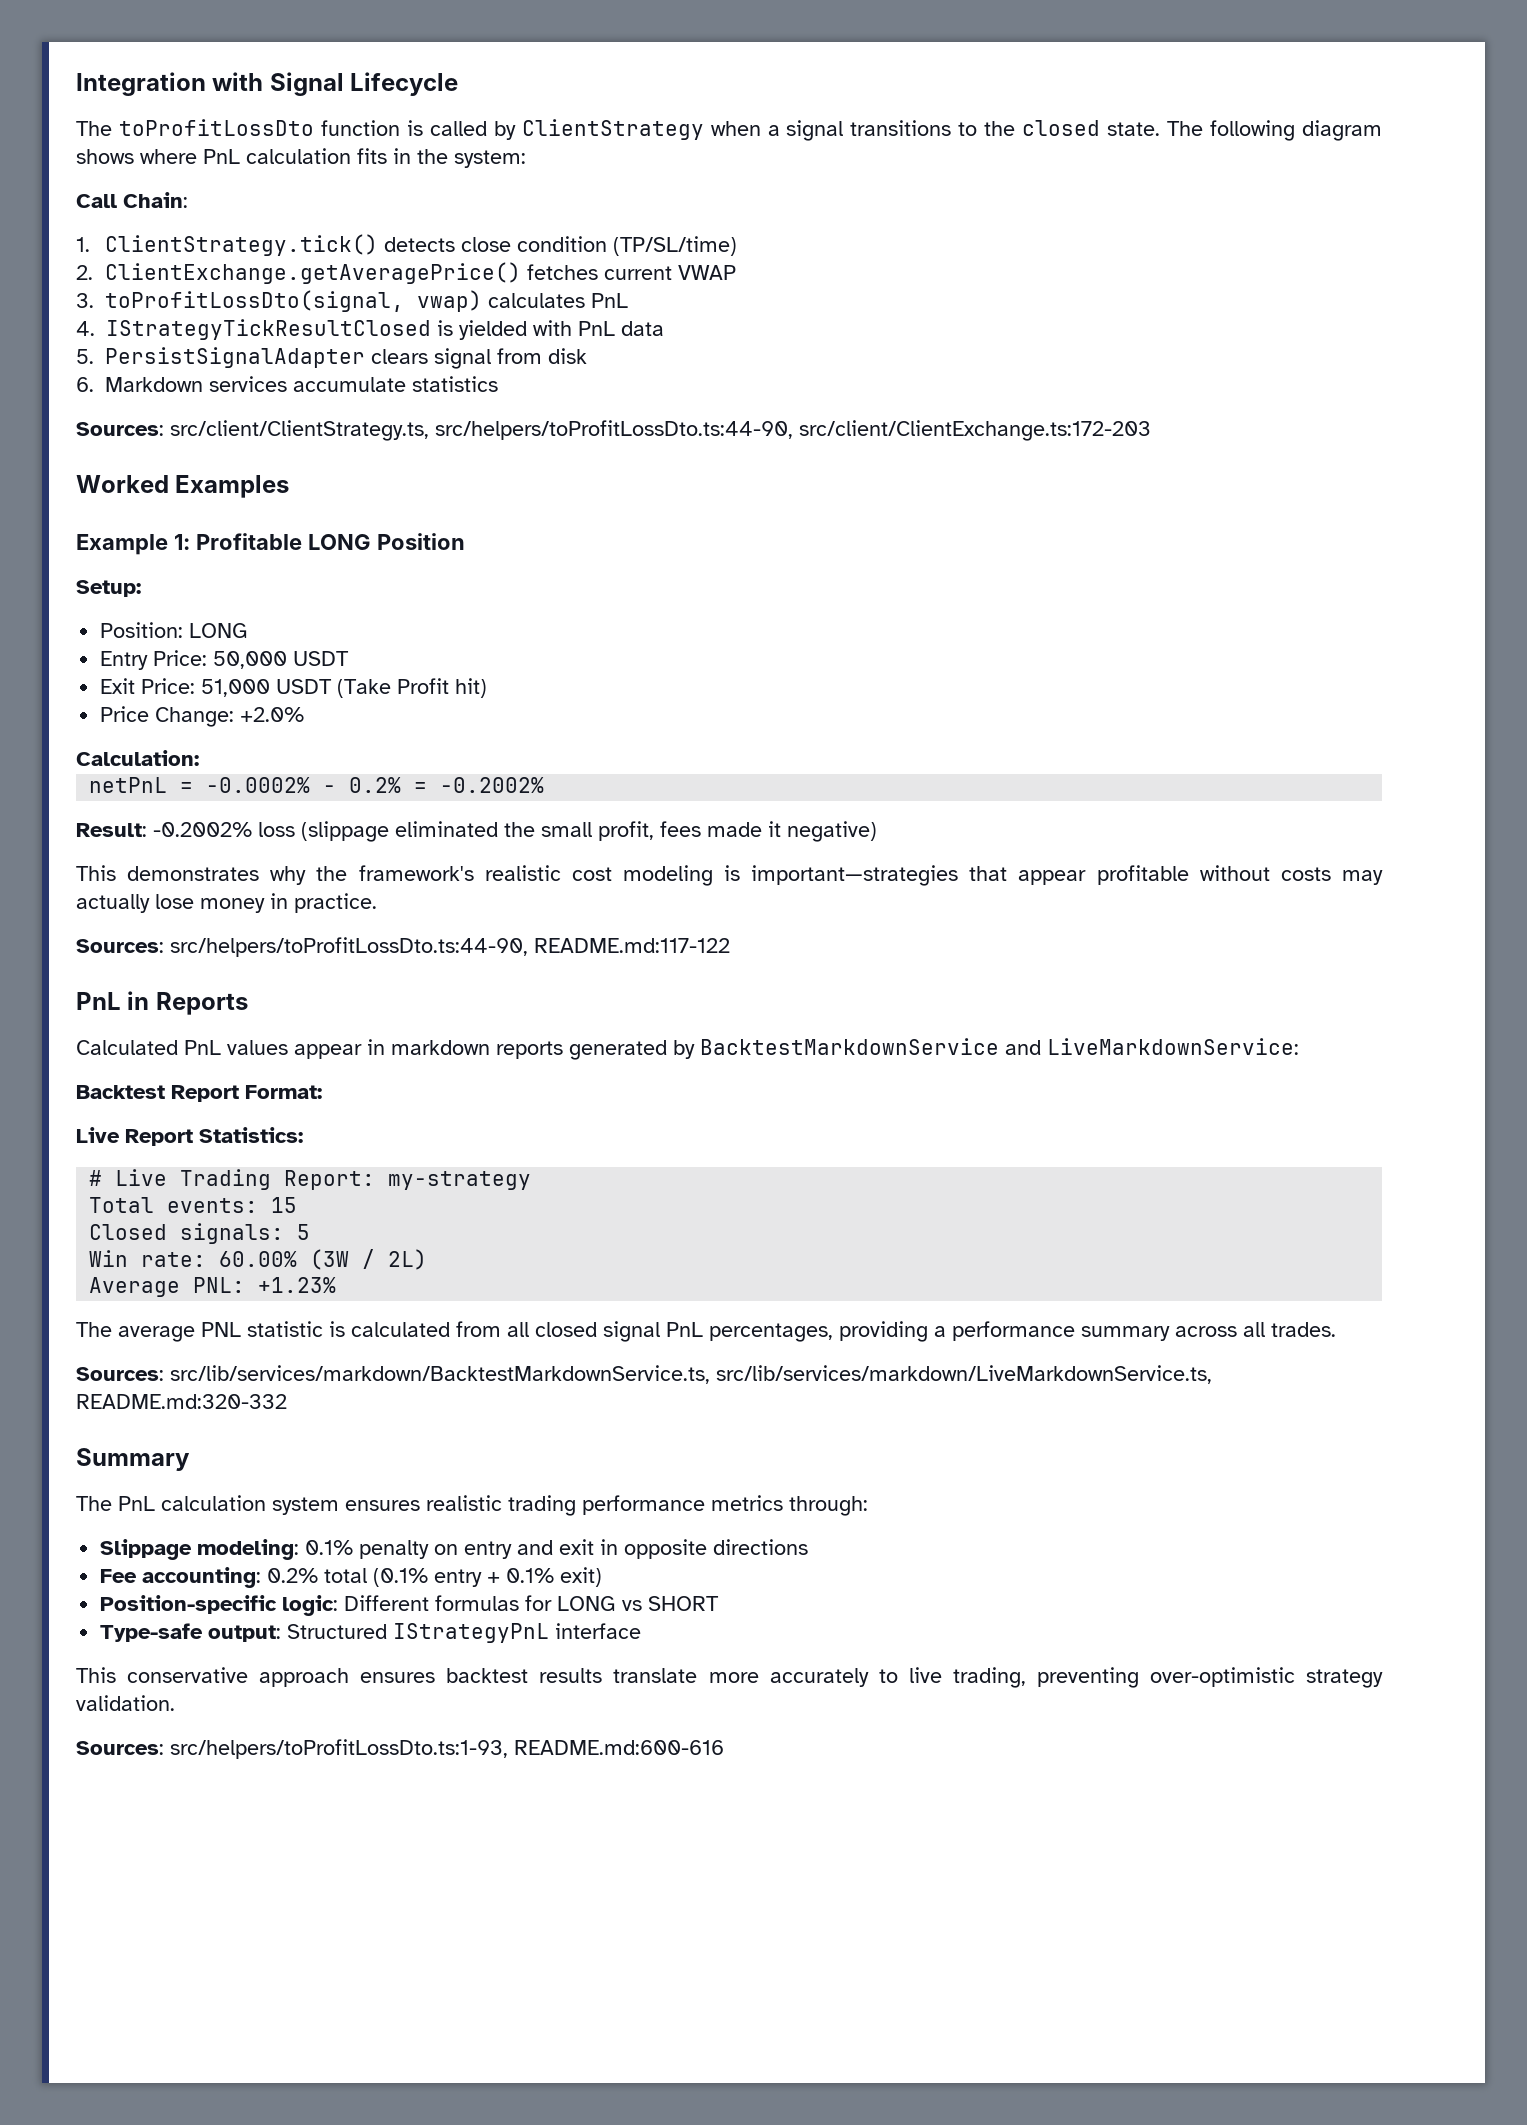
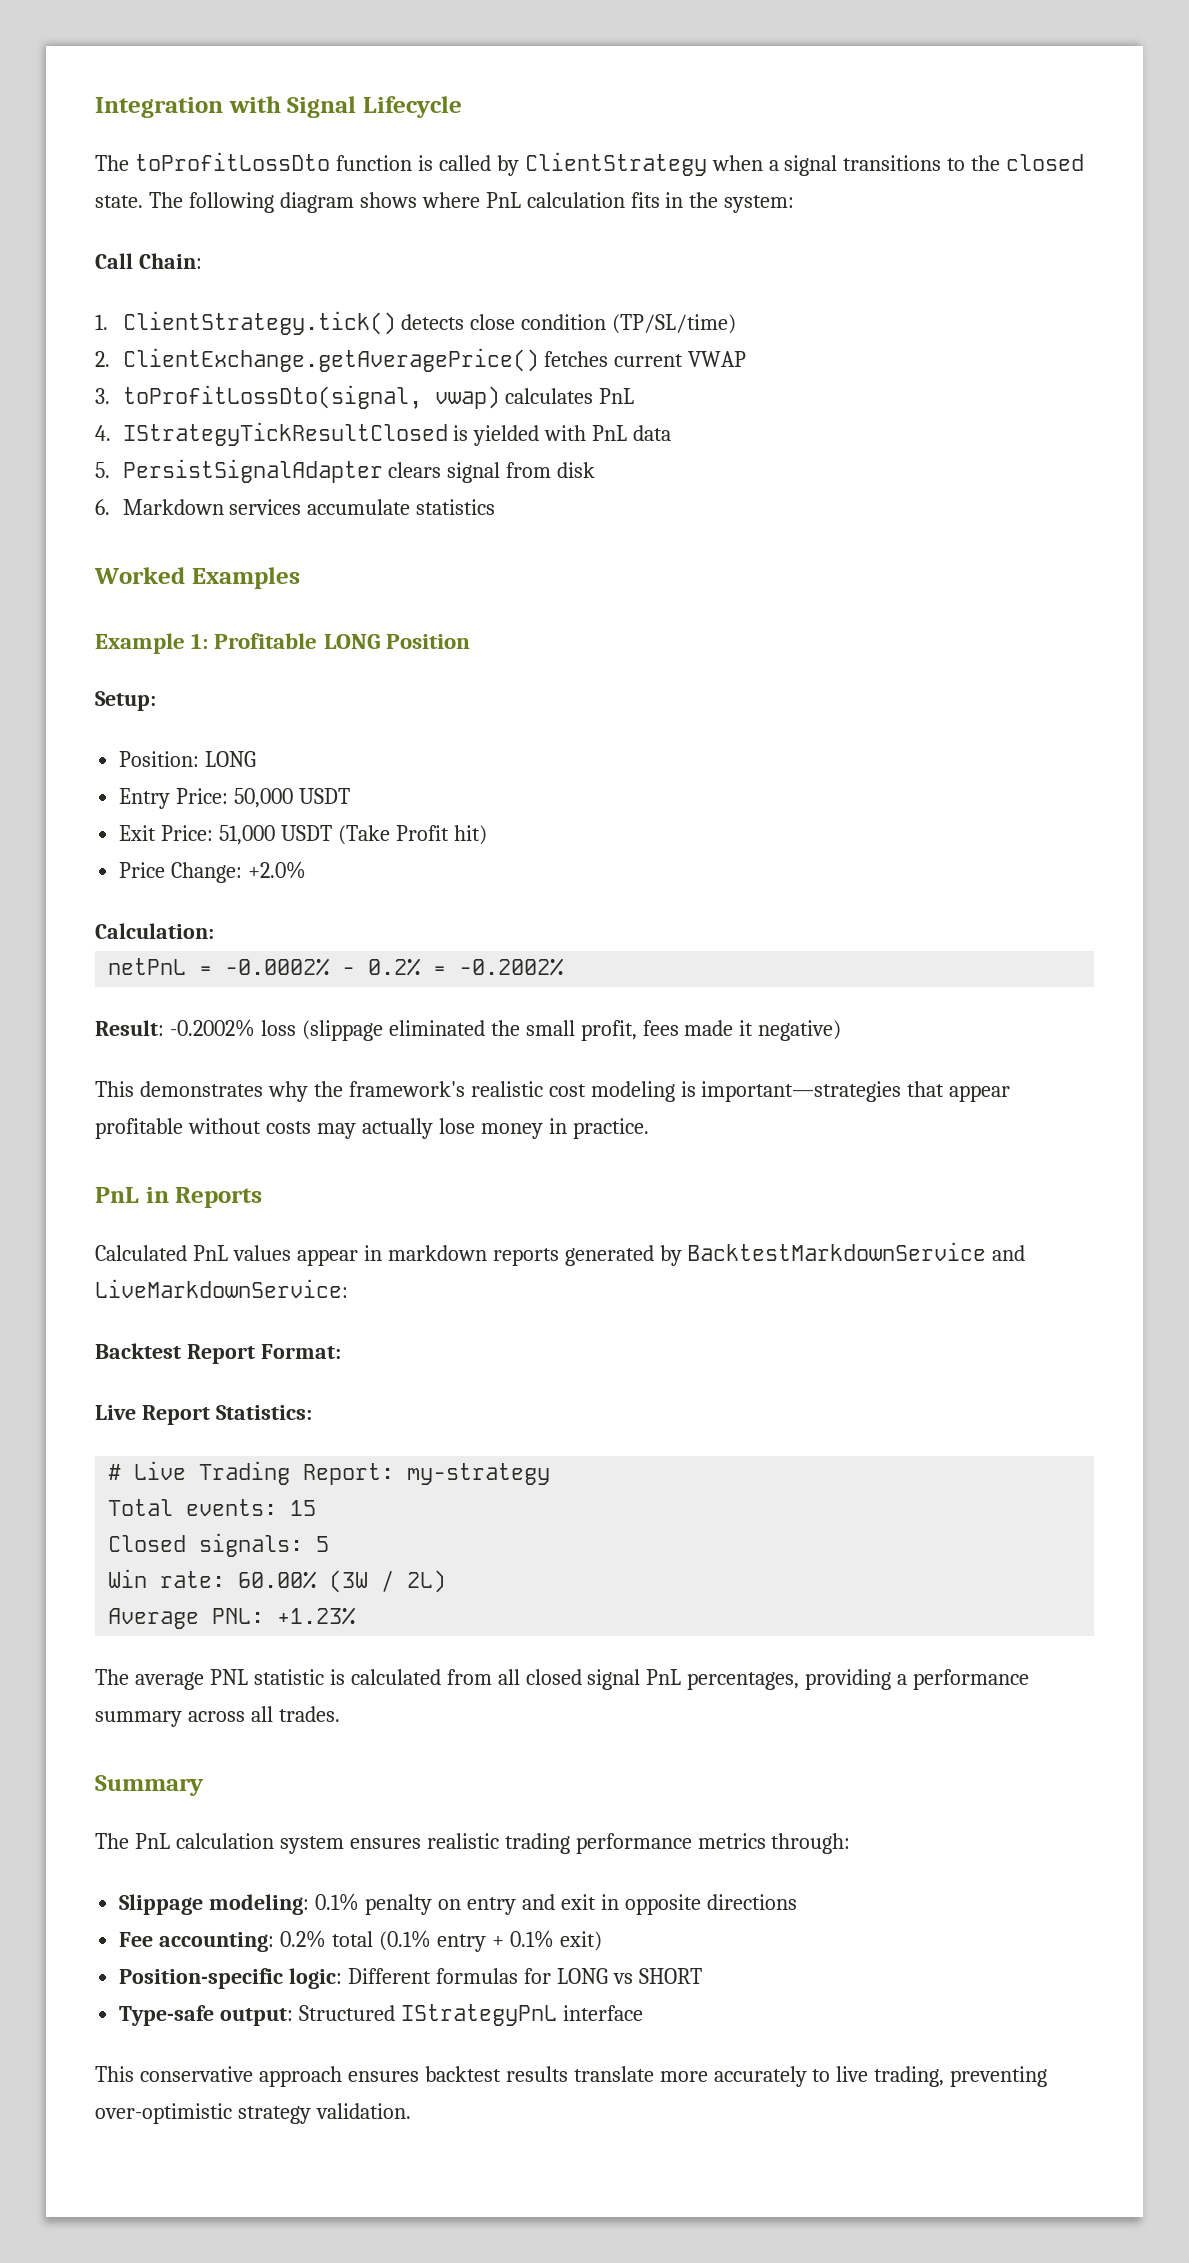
[76,420,1151,441] // Sources: src/client/ClientStrategy.ts, src/helpers/toProfitLossDto.ts:44-90, src/client/ClientExchange.ts:172-203 -> (496, 507) none
[76,937,730,957] // Sources: src/helpers/toProfitLossDto.ts:44-90, README.md:117-122 -> (649, 1128) none
[76,1365,1212,1384] [76,1394,287,1409] // Sources: src/lib/services/markdown/BacktestMarkdownService.ts, src/lib/services/markdown/LiveMarkdownService.ts, README.md:320-332 -> (340, 1714) none
[76,1739,724,1759] // Sources: src/helpers/toProfitLossDto.ts:1-93, README.md:600-616 -> (411, 2111) none

